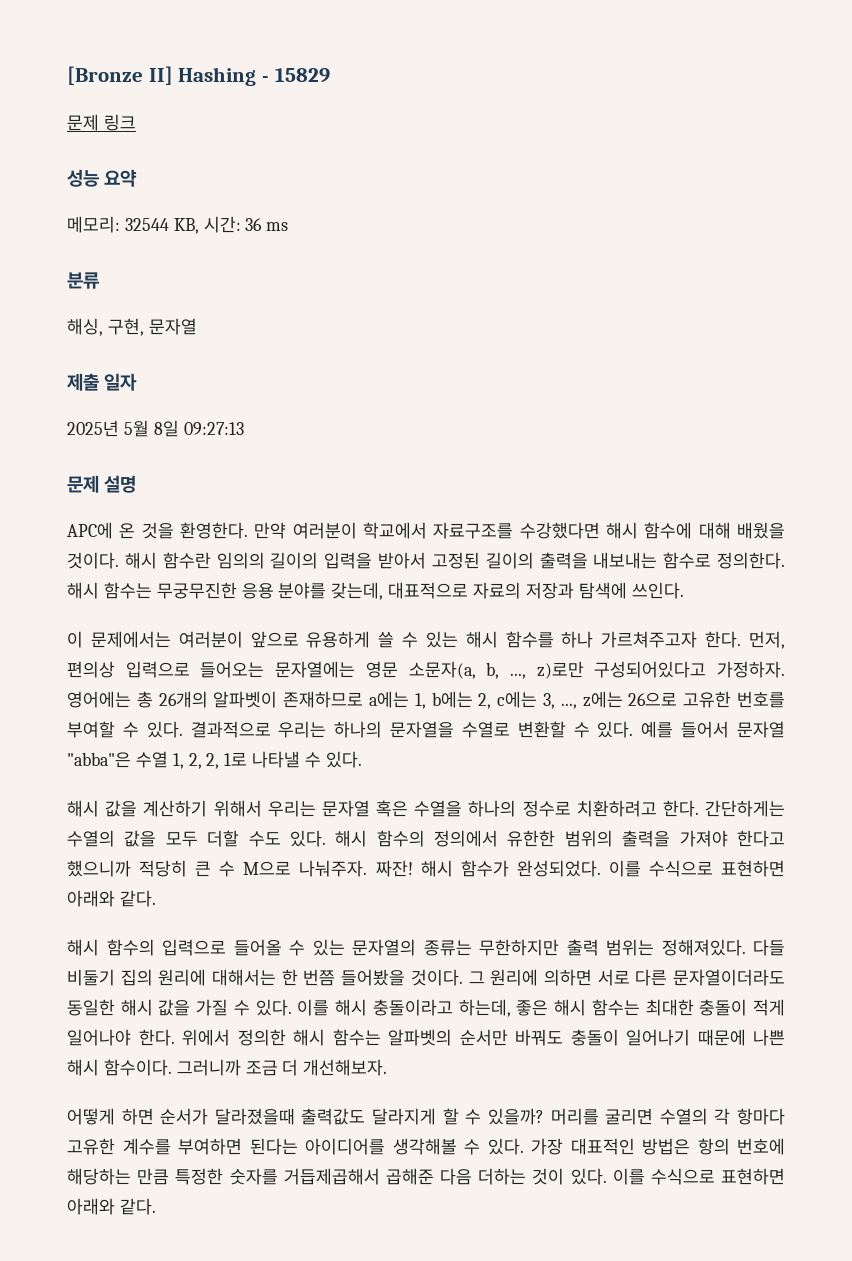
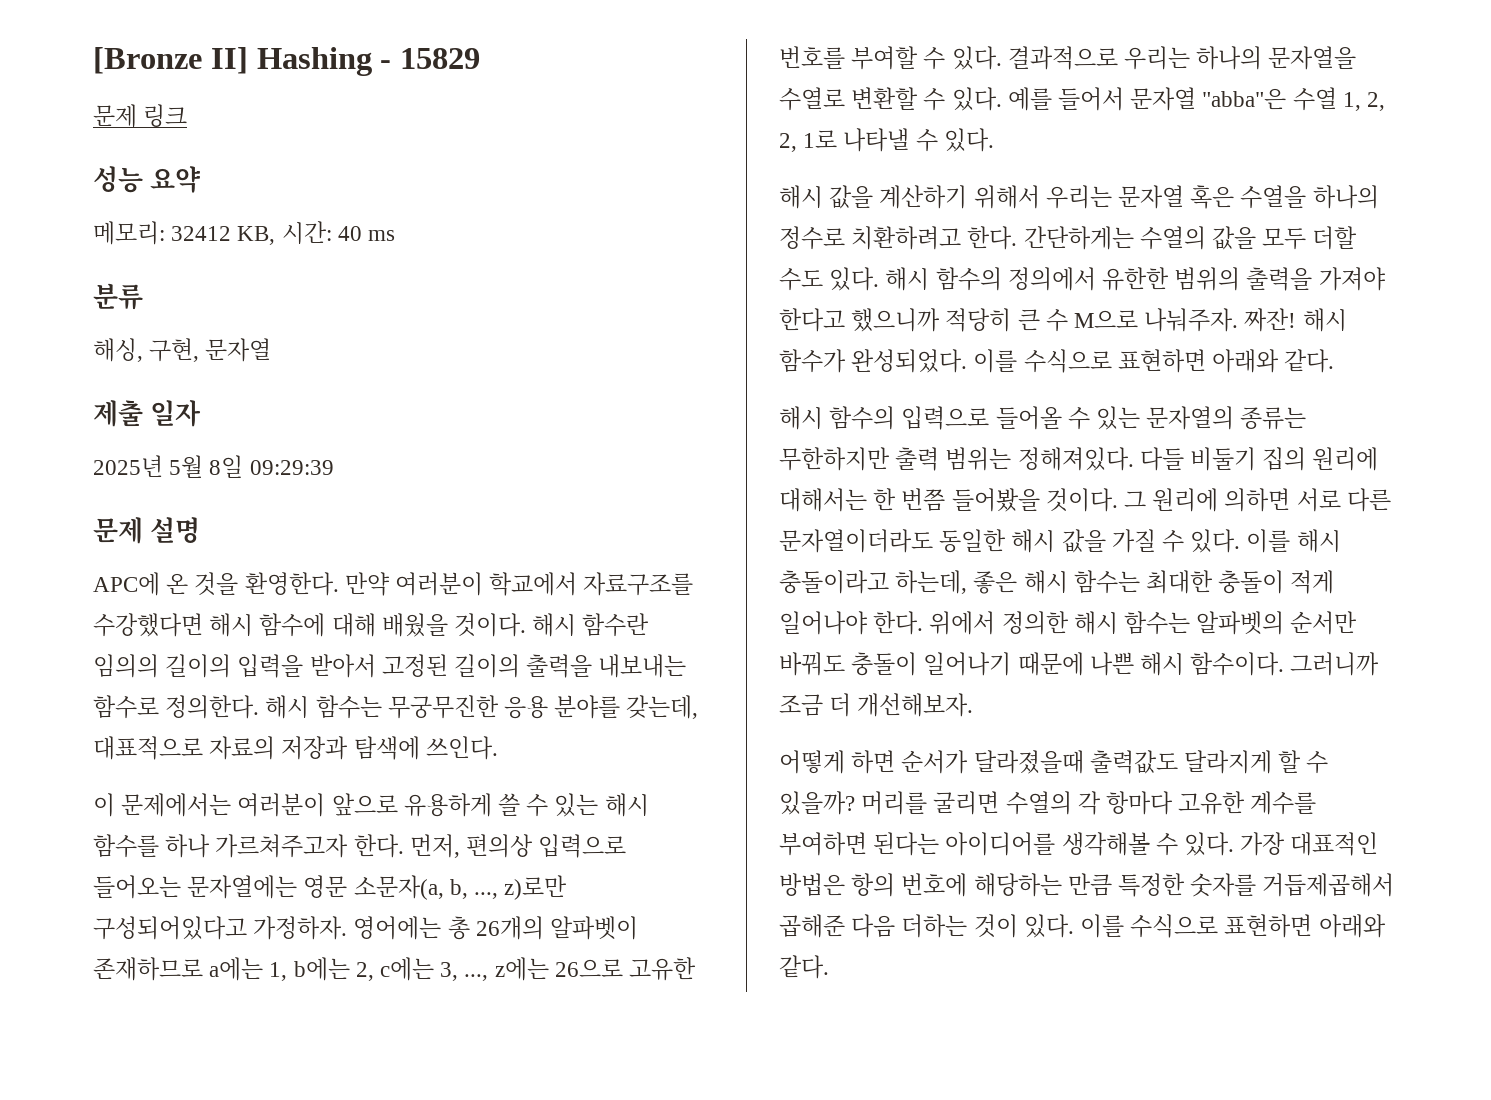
[124,218,169,231] 32544 -> [171,226,232,241] 32412
[245,218,263,231] 36 -> [337,226,362,241] 40
[183,422,244,435] 09:27:13 -> [249,460,334,475] 09:29:39

